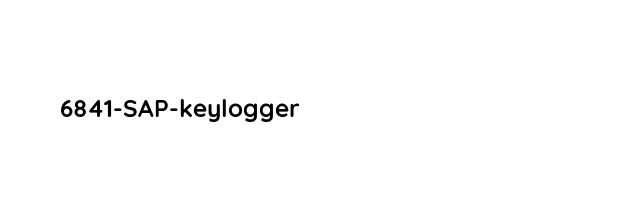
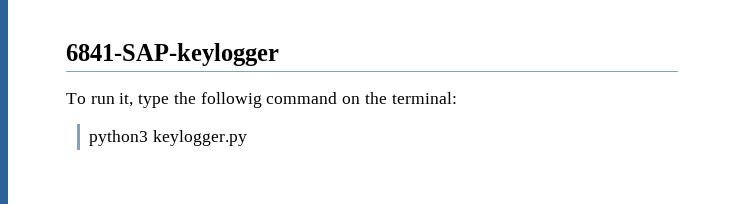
(300, 110) none -> [66,92,457,108] [89,130,247,146] // To run it, type the followig command on the terminal: // python3 keylogger.py

